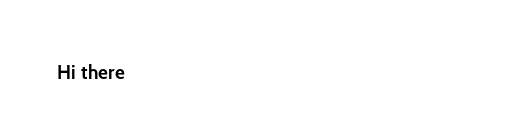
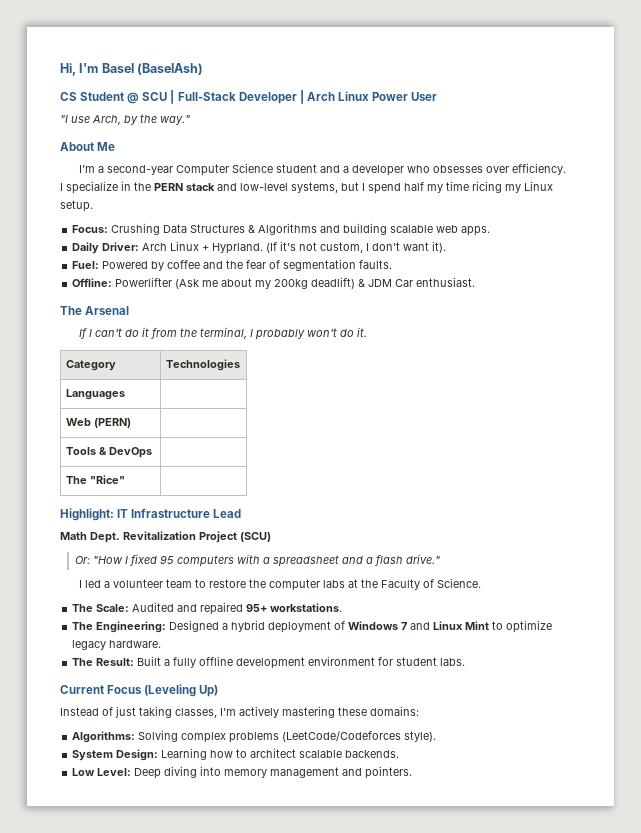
[57,64,126,79] Hi there -> [60,63,204,76] [60,90,438,104] [60,114,190,125] [60,142,116,151] [78,163,566,176] [60,181,553,194] [60,200,93,212] [72,223,491,236] [72,241,447,254] [72,259,393,271] [72,277,476,289] [60,306,130,315] [78,327,367,340] [65,360,116,371] [165,359,240,371] [65,389,125,400] [65,418,131,428] [65,447,152,458] [65,475,125,484] [60,508,242,521] [60,531,271,543] [75,554,441,567] [78,578,481,591] [72,602,343,615] [72,620,553,633] [72,640,162,650] [72,656,466,669] [60,684,219,697] [60,706,419,718] [72,730,437,743] [72,748,400,761] [72,766,413,779] Hi, I'm Basel (BaselAsh) // CS Student @ SCU | Full-Stack Developer | Arch Linux Power User // "I use Arch, by the way." // About Me // I'm a second-year Computer Science student and a developer who obsesses over efficiency. I specialize in the PERN stack and low-level systems, but I spend half my time ricing my Linux setup. // Focus: Crushing Data Structures & Algorithms and building scalable web apps. // Daily Driver: Arch Linux + Hyprland. (If it's not custom, I don't want it). // Fuel: Powered by coffee and the fear of segmentation faults. // Offline: Powerlifter (Ask me about my 200kg deadlift) & JDM Car enthusiast. // The Arsenal // If I can't do it from the terminal, I probably won't do it. // Category | Technologies // Languages | // Web (PERN) | // Tools & DevOps | // The "Rice" | // Highlight: IT Infrastructure Lead // Math Dept. Revitalization Project (SCU) // Or: "How I fixed 95 computers with a spreadsheet and a flash drive." // I led a volunteer team to restore the computer labs at the Faculty of Science. // The Scale: Audited and repaired 95+ workstations. // The Engineering: Designed a hybrid deployment of Windows 7 and Linux Mint to optimize legacy hardware. // The Result: Built a fully offline development environment for student labs. // Current Focus (Leveling Up) // Instead of just taking classes, I'm actively mastering these domains: // Algorithms: Solving complex problems (LeetCode/Codeforces style). // System Design: Learning how to architect scalable backends. // Low Level: Deep diving into memory management and pointers.

